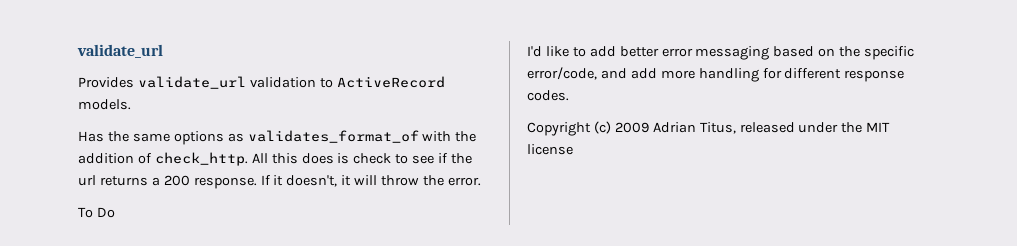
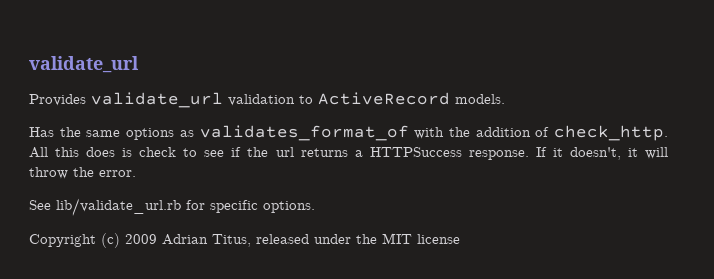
[163,175,190,186] 200 -> [369,147,462,157] HTTPSuccess
[78,207,115,218] [527,46,915,60] [527,67,905,82] [527,90,569,101] To Do // I'd like to add better error messaging based on the specific error/code, and add more handling for different response codes. -> [29,198,315,216] See lib/validate_url.rb for specific options.

